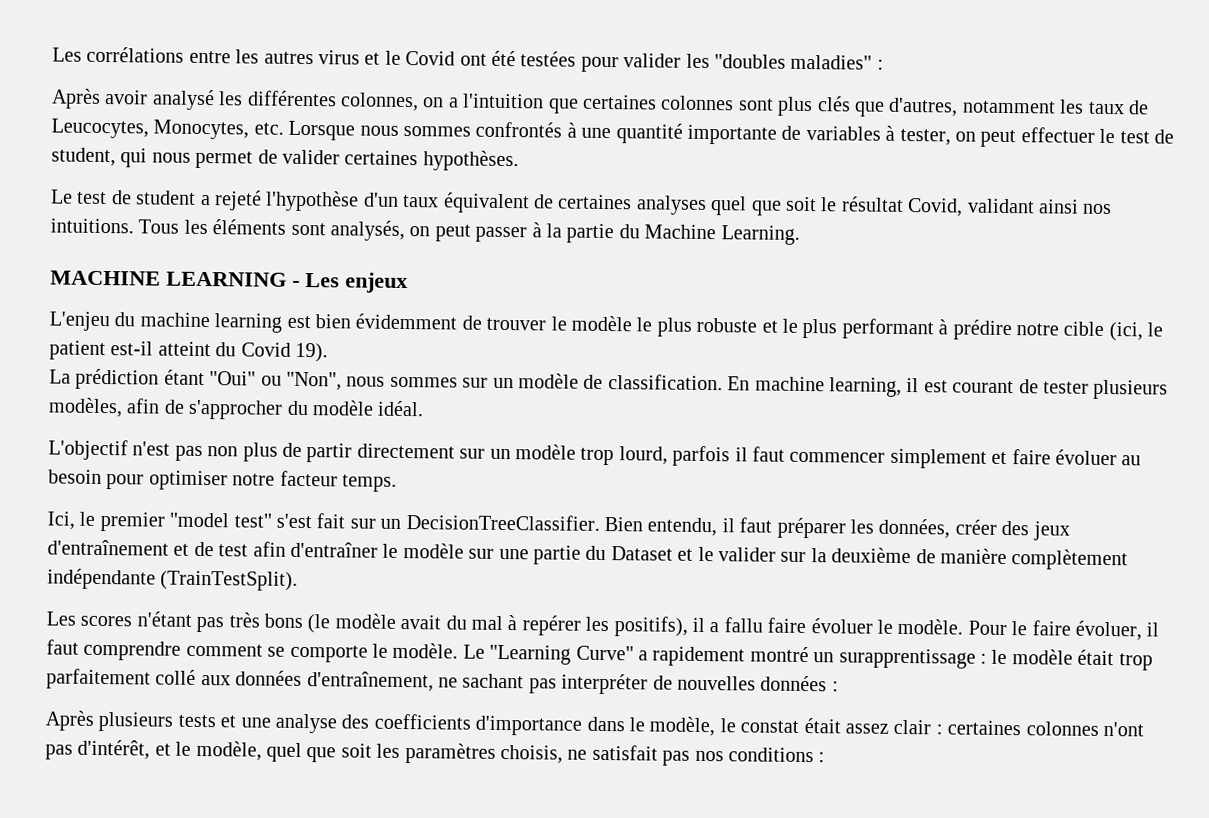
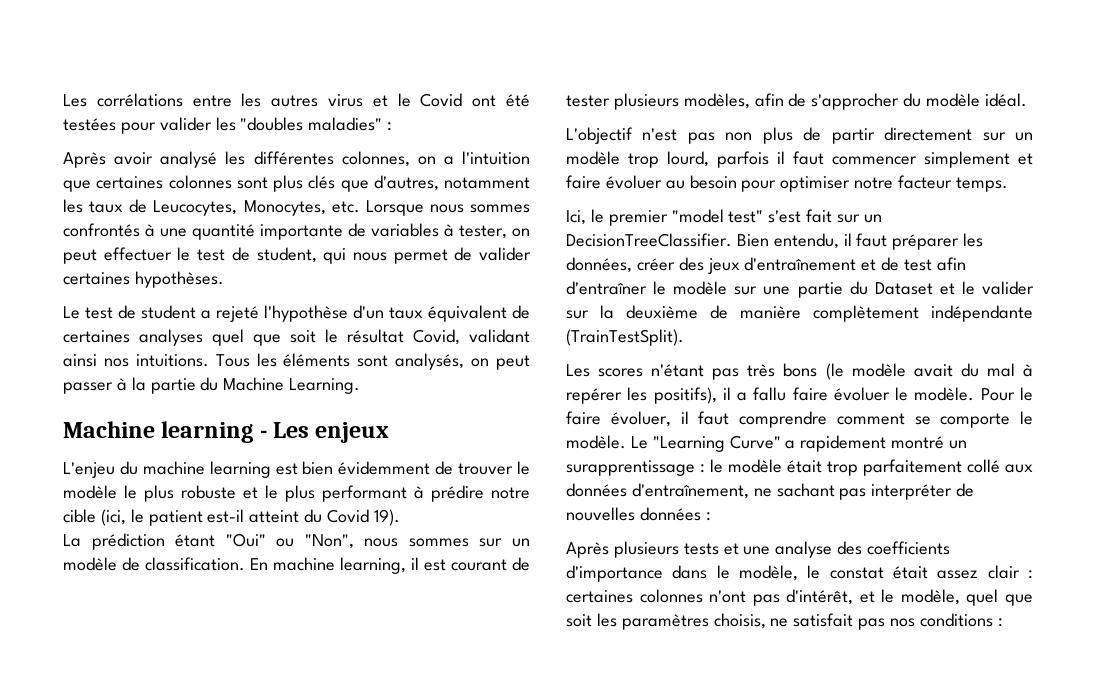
[50,270,287,287] MACHINE LEARNING -> [63,421,254,443] Machine learning

